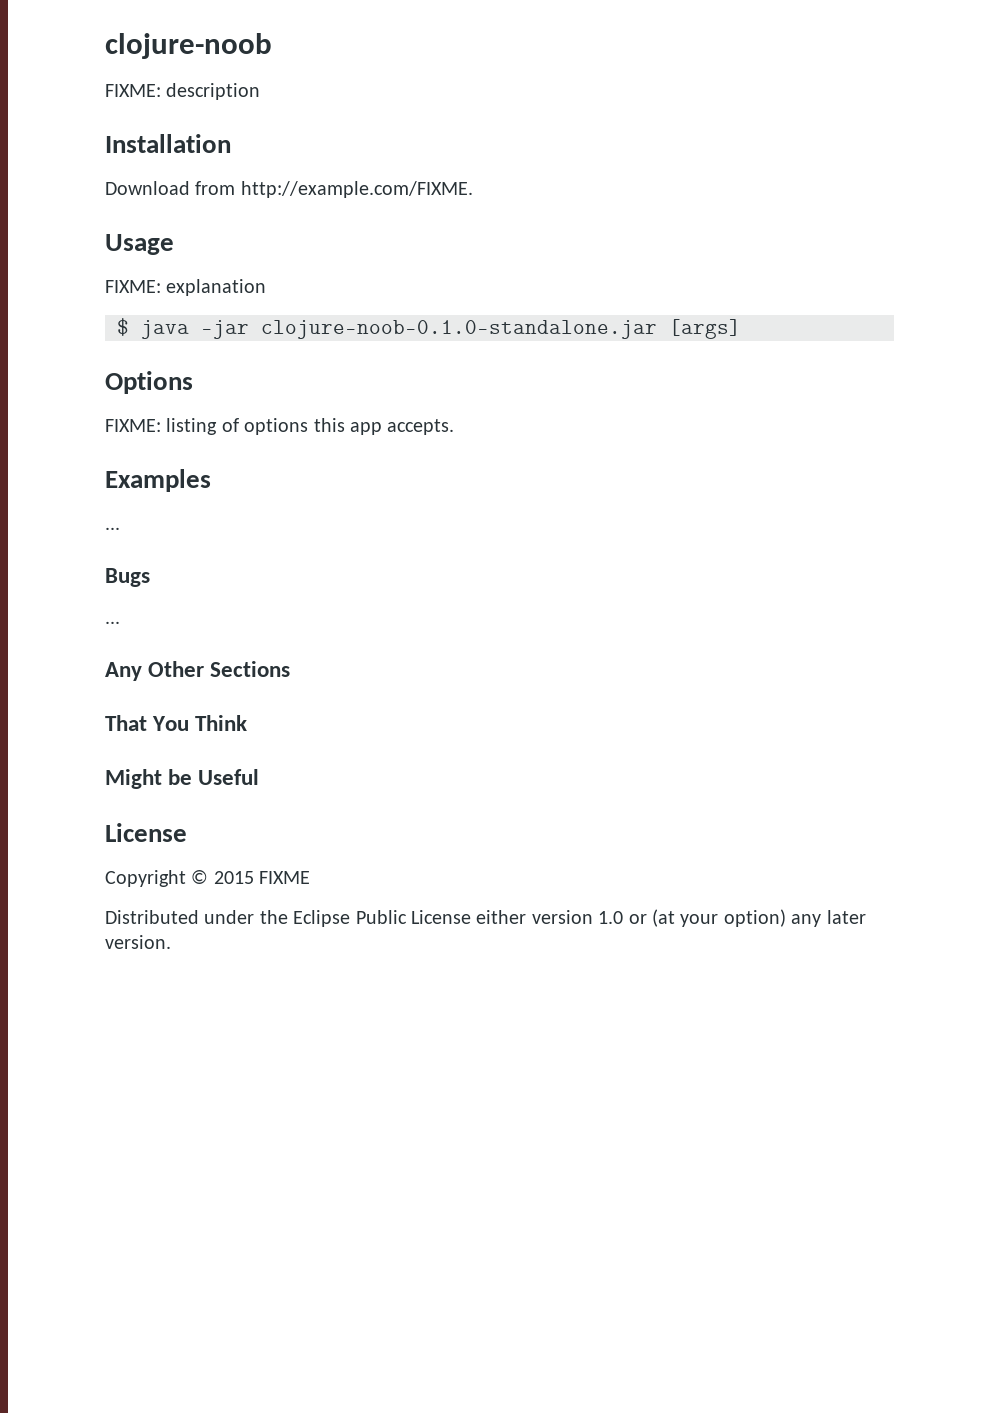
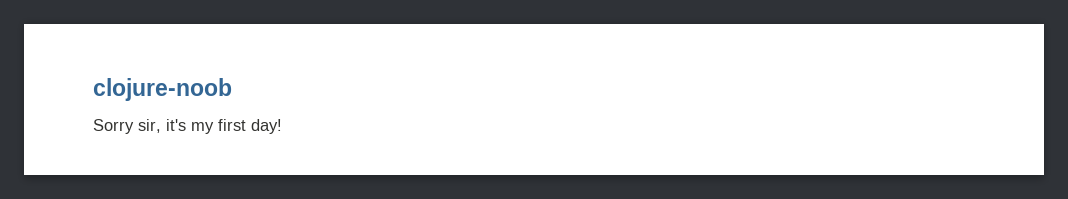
[105,83,261,100] [105,134,231,153] [105,181,473,198] [105,234,174,255] [105,279,267,296] [117,318,741,339] [105,371,193,394] [105,418,455,435] [105,469,211,492] [105,527,120,530] [105,568,150,587] [105,621,120,624] [105,661,291,681] [105,715,248,731] [105,769,260,789] [105,823,187,842] [105,870,311,887] [105,909,866,927] [105,935,171,949] FIXME: description // Installation // Download from http://example.com/FIXME. // Usage // FIXME: explanation // $ java -jar clojure-noob-0.1.0-standalone.jar [args] // Options // FIXME: listing of options this app accepts. // Examples // ... // Bugs // ... // Any Other Sections // That You Think // Might be Useful // License // Copyright © 2015 FIXME // Distributed under the Eclipse Public License either version 1.0 or (at your option) any later version. -> [93,119,282,134] Sorry sir, it's my first day!

